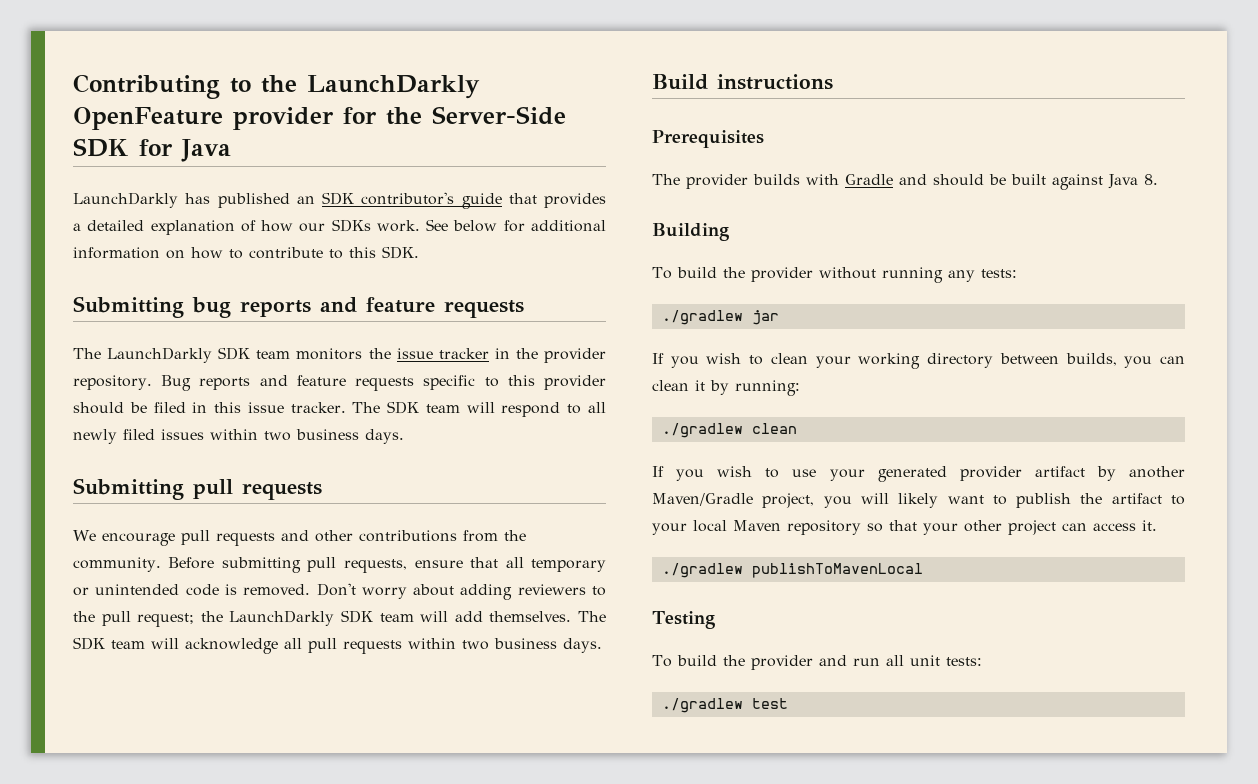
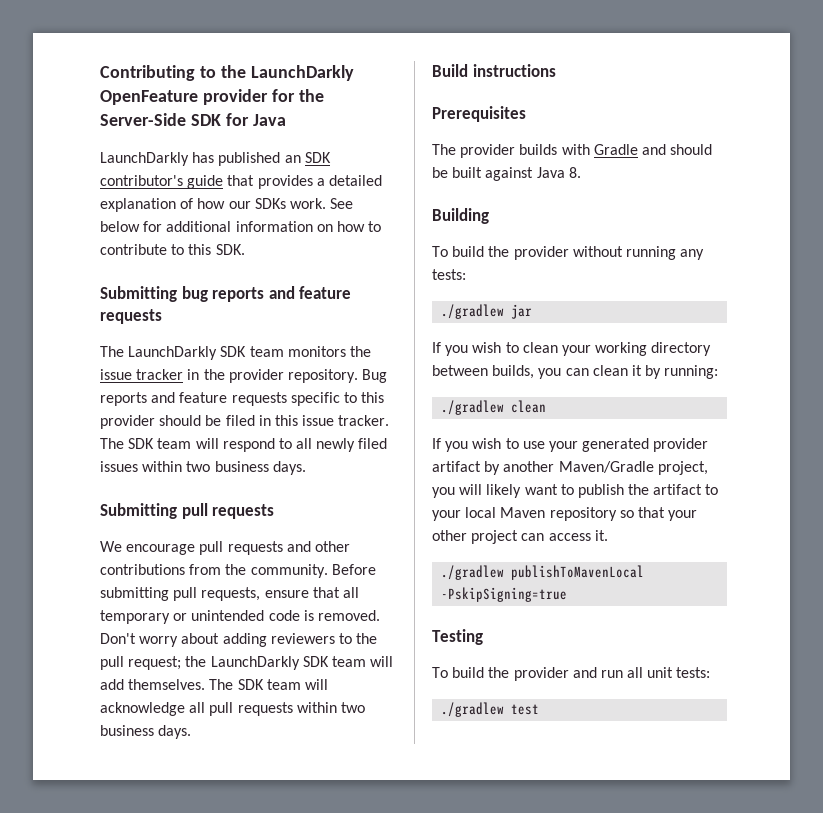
(923, 570) none -> [441,587,568,602] -PskipSigning=true

